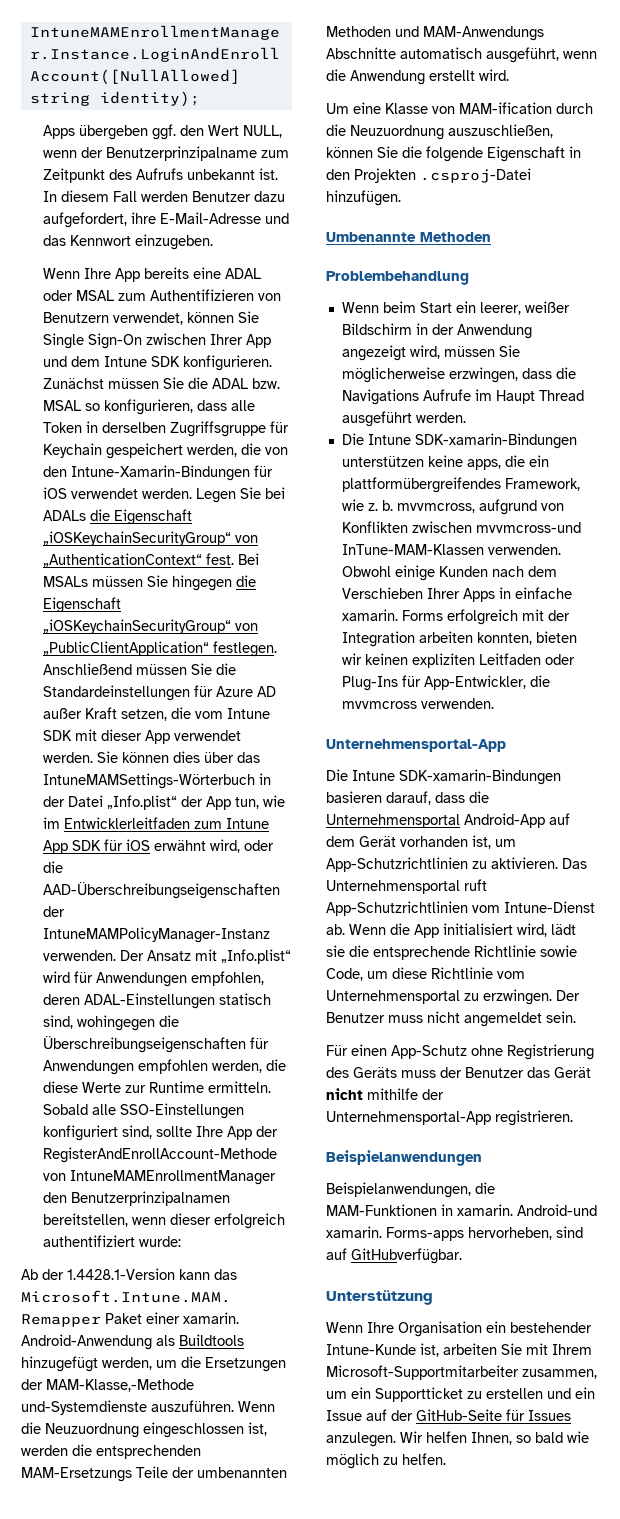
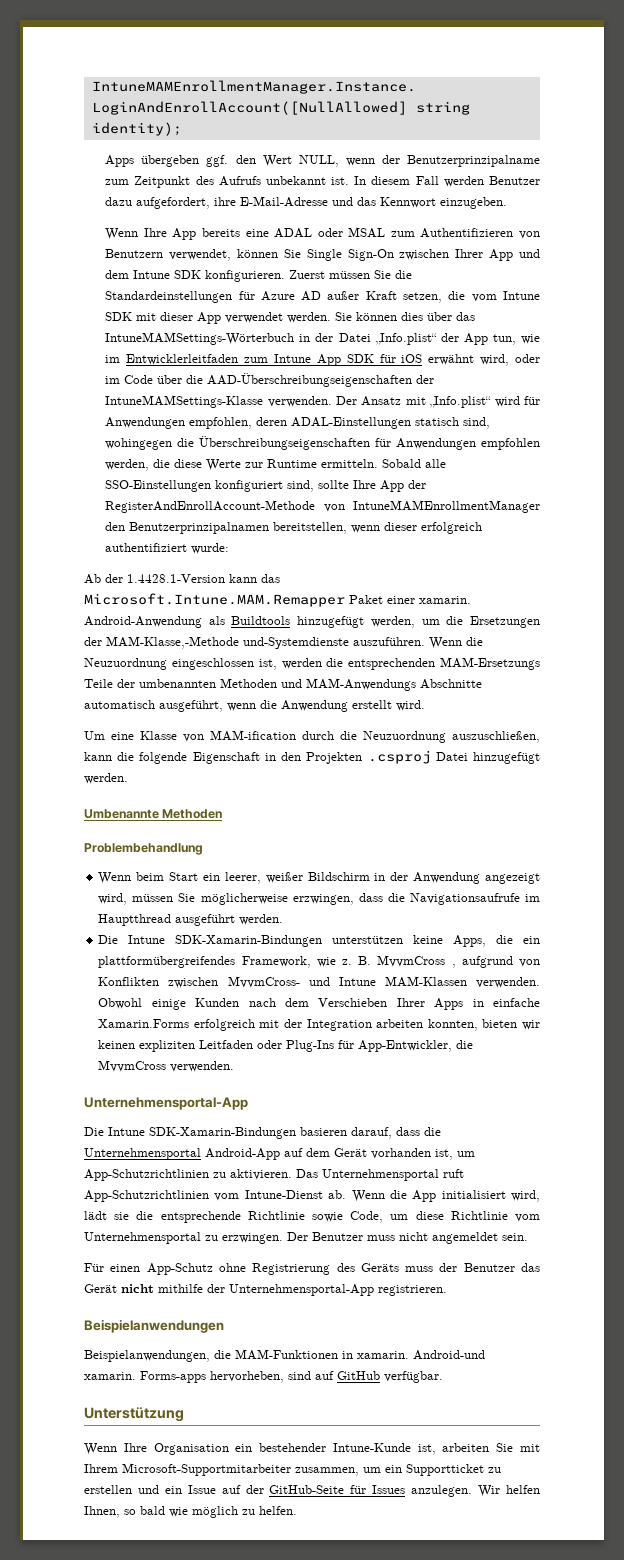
[42,377,280,389] [42,399,255,415] [42,421,289,437] [42,443,288,459] [42,465,273,481] [42,487,285,503] [42,509,192,525] [42,531,258,546] [42,553,259,567] [42,575,256,591] [42,597,121,613] [42,619,258,634] [42,641,277,657] [42,663,132,675] Zunächst müssen Sie die ADAL bzw. MSAL so konfigurieren, dass alle Token in derselben Zugriffsgruppe für Keychain gespeichert werden, die von den Intune-Xamarin-Bindungen für iOS verwendet werden. Legen Sie bei ADALs die Eigenschaft „iOSKeychainSecurityGroup“ von „AuthenticationContext“ fest. Bei MSALs müssen Sie hingegen die Eigenschaft „iOSKeychainSecurityGroup“ von „PublicClientApplication“ festlegen. Anschließend -> [289,270,326,279] Zuerst
(274, 845) none -> [105,375,183,384] im Code über
[42,927,270,943] IntuneMAMPolicyManager-Instanz -> [105,395,264,408] IntuneMAMSettings-Klasse
[326,146,398,158] können Sie -> [84,752,112,761] kann
[420,168,531,183] [326,190,401,206] .csproj-Datei hinzufügen. -> [367,750,540,764] [84,773,128,784] .csproj Datei hinzugefügt werden.
[341,389,584,405] Navigations Aufrufe im Haupt Thread -> [409,893,540,905] [98,914,172,926] Navigationsaufrufe im Hauptthread
[414,433,577,449] SDK-xamarin-Bindungen -> [175,935,323,947] SDK-Xamarin-Bindungen
[466,459,501,470] apps, -> [453,935,487,947] Apps,
[381,500,475,513] b. mvvmcross, -> [358,955,456,968] B. MvvmCross ,
[475,522,581,533] [341,544,484,555] mvvmcross-und InTune-MAM-Klassen -> [227,976,467,988] MvvmCross- und Intune MAM-Klassen
[341,609,443,621] xamarin. Forms -> [98,1019,190,1028] Xamarin.Forms
[341,701,417,709] mvvmcross -> [98,1060,167,1072] MvvmCross
[399,769,561,785] SDK-xamarin-Bindungen -> [149,1127,296,1139] SDK-Xamarin-Bindungen
[351,1248,462,1264] GitHubverfügbar. -> [337,1371,443,1383] GitHub verfügbar.

